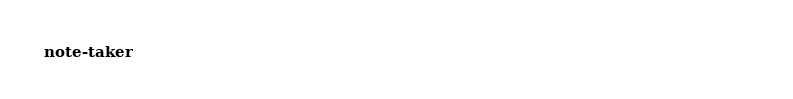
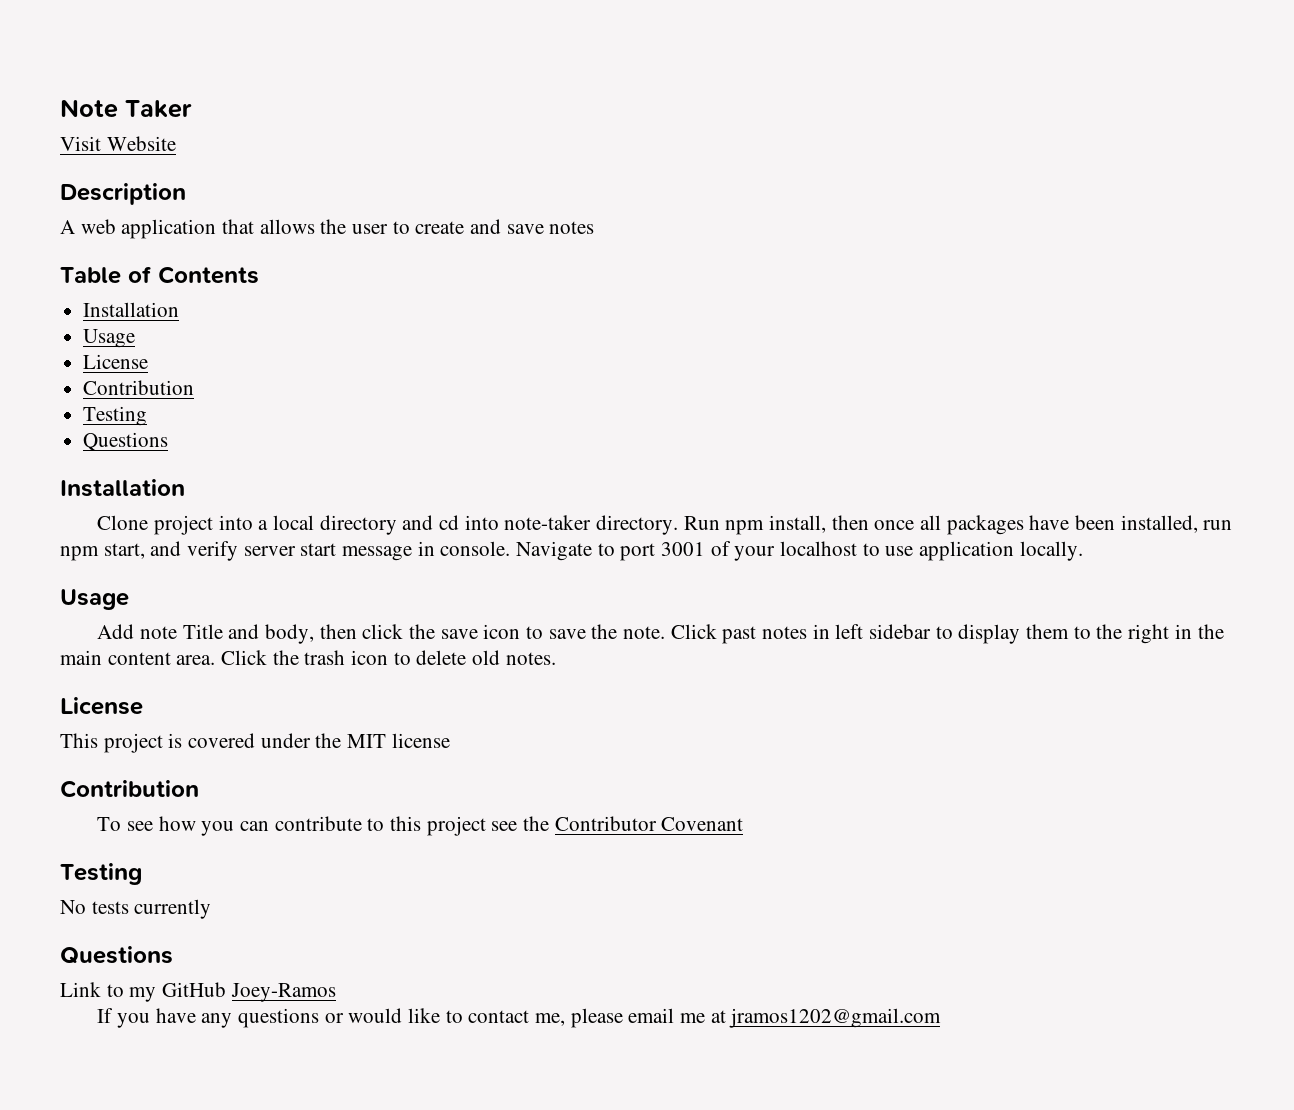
[44,46,134,57] note-taker -> [60,99,192,118] [60,136,176,151] [60,183,186,205] [60,219,595,239] [60,266,259,284] [83,302,180,317] [83,329,136,348] [83,354,149,369] [83,380,195,395] [83,406,148,426] [83,432,169,451] [60,479,185,497] [97,515,1233,535] [60,541,1083,561] [60,589,129,610] [97,624,1224,644] [60,650,556,665] [60,697,143,715] [60,733,450,753] [60,780,199,798] [97,816,744,836] [60,863,142,885] [60,899,212,919] [60,946,173,964] [60,982,336,1002] [97,1008,942,1028] Note Taker // Visit Website // Description // A web application that allows the user to create and save notes // Table of Contents // Installation // Usage // License // Contribution // Testing // Questions // Installation // Clone project into a local directory and cd into note-taker directory. Run npm install, then once all packages have been installed, run npm start, and verify server start message in console. Navigate to port 3001 of your localhost to use application locally. // Usage // Add note Title and body, then click the save icon to save the note. Click past notes in left sidebar to display them to the right in the main content area. Click the trash icon to delete old notes. // License // This project is covered under the MIT license // Contribution // To see how you can contribute to this project see the Contributor Covenant // Testing // No tests currently // Questions // Link to my GitHub Joey-Ramos // If you have any questions or would like to contact me, please email me at jramos1202@gmail.com

